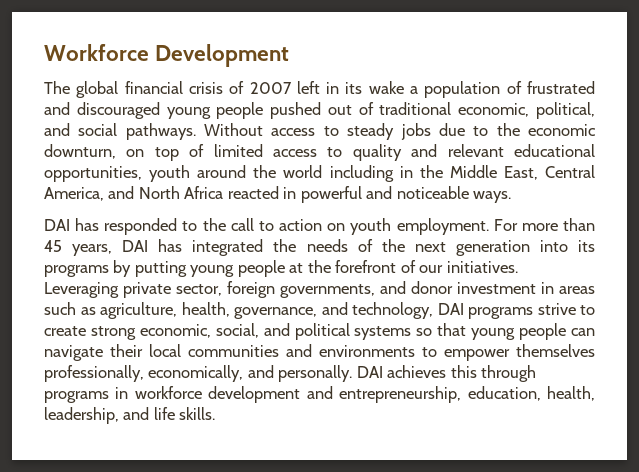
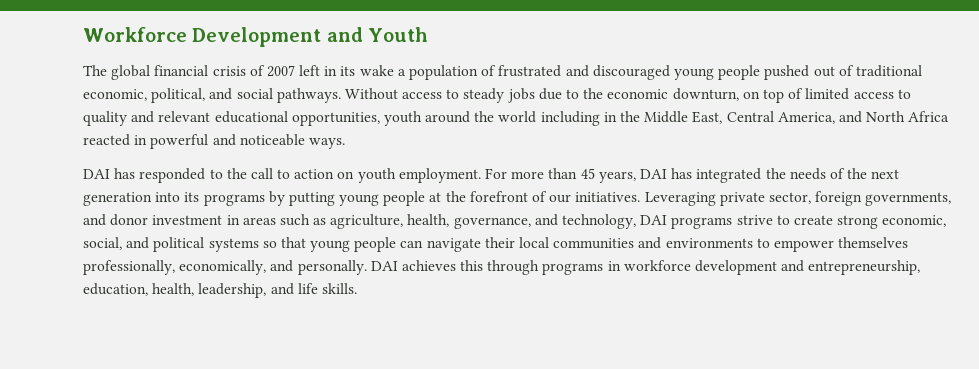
(290, 55) none -> [326,27,429,42] and Youth

